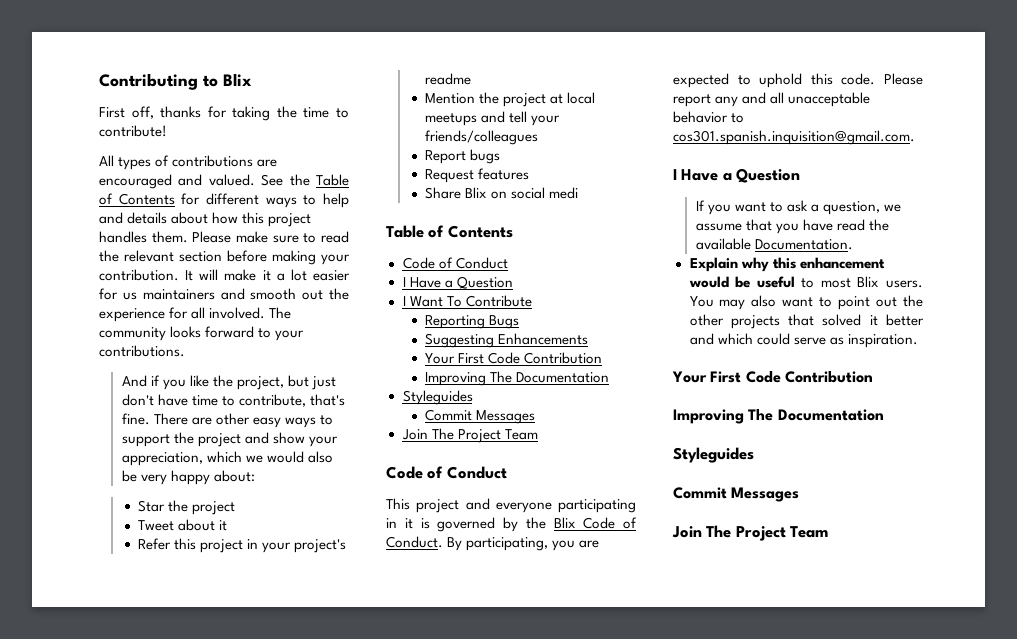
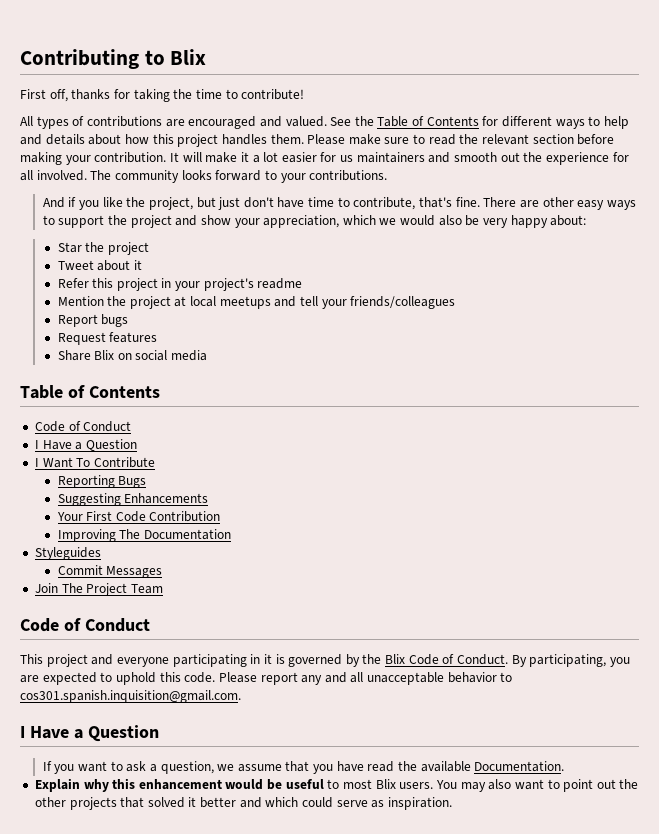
[549,187,579,199] medi -> [171,350,208,361] media
[672,371,873,383] [673,409,884,424] [673,447,754,463] [673,487,800,502] [672,525,829,541] // Your First Code Contribution // Improving The Documentation // Styleguides // Commit Messages // Join The Project Team -> (452, 803) none

